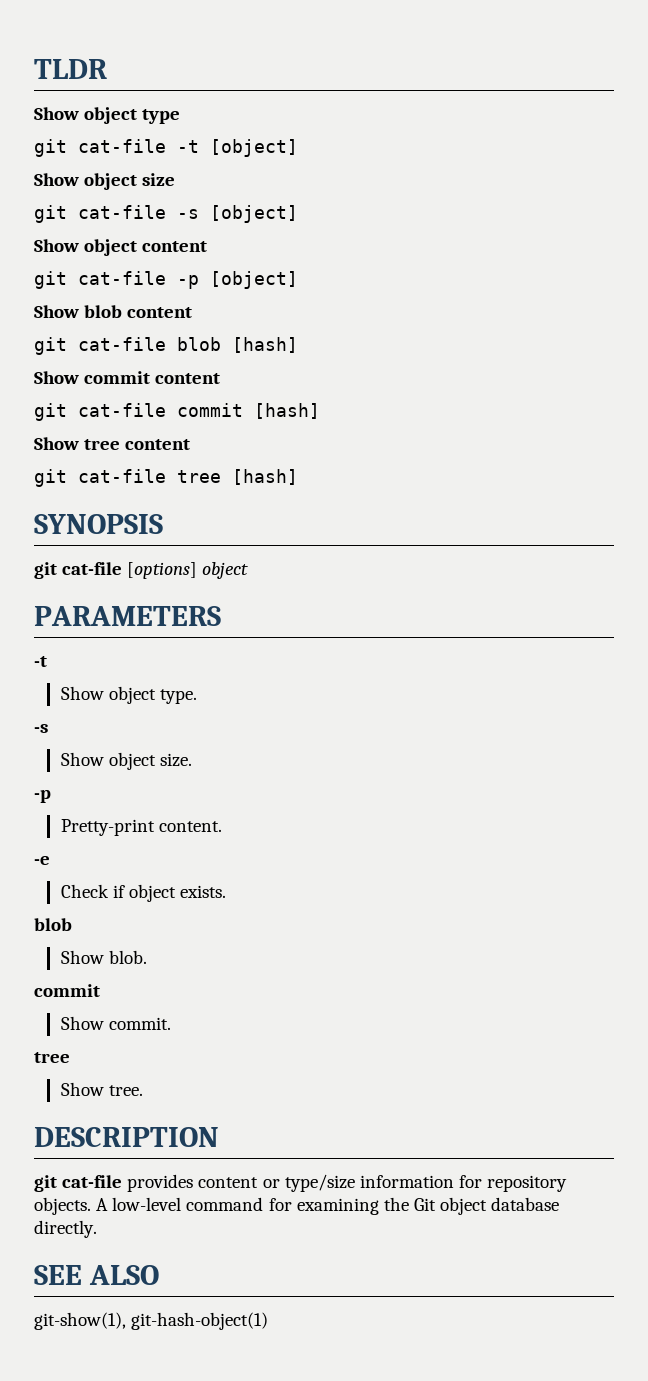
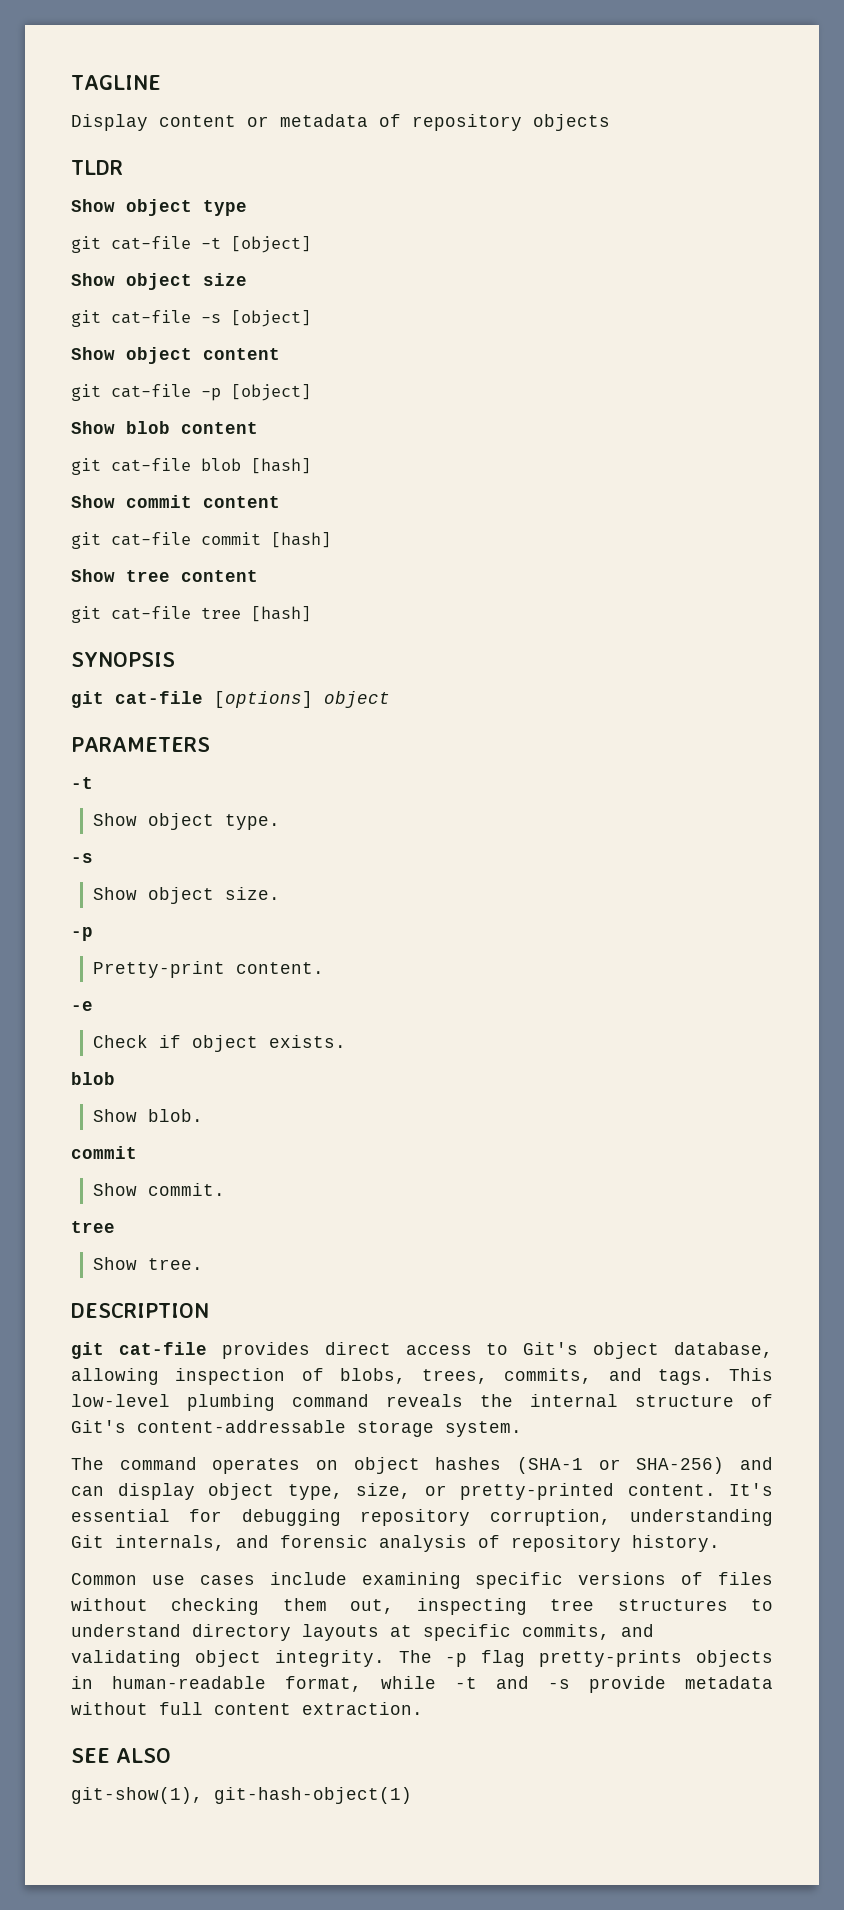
(34, 69) none -> [71,75,161,90] [71,114,610,131] TAGLINE // Display content or metadata of repository objects //
[198,1174,568,1192] [34,1197,560,1215] [34,1220,97,1238] content or type/size information for repository objects. A low-level command for examining the Git object database directly. -> [324,1342,773,1359] [71,1368,773,1385] [71,1394,773,1411] [71,1420,522,1437] [71,1457,773,1474] [71,1483,773,1500] [71,1509,773,1526] [71,1535,720,1552] [71,1572,773,1589] [71,1598,773,1615] [71,1624,654,1641] [71,1650,773,1667] [71,1676,773,1693] [71,1702,423,1715] direct access to Git's object database, allowing inspection of blobs, trees, commits, and tags. This low-level plumbing command reveals the internal structure of Git's content-addressable storage system. // The command operates on object hashes (SHA-1 or SHA-256) and can display object type, size, or pretty-printed content. It's essential for debugging repository corruption, understanding Git internals, and forensic analysis of repository history. // Common use cases include examining specific versions of files without checking them out, inspecting tree structures to understand directory layouts at specific commits, and validating object integrity. The -p flag pretty-prints objects in human-readable format, while -t and -s provide metadata without full content extraction.

